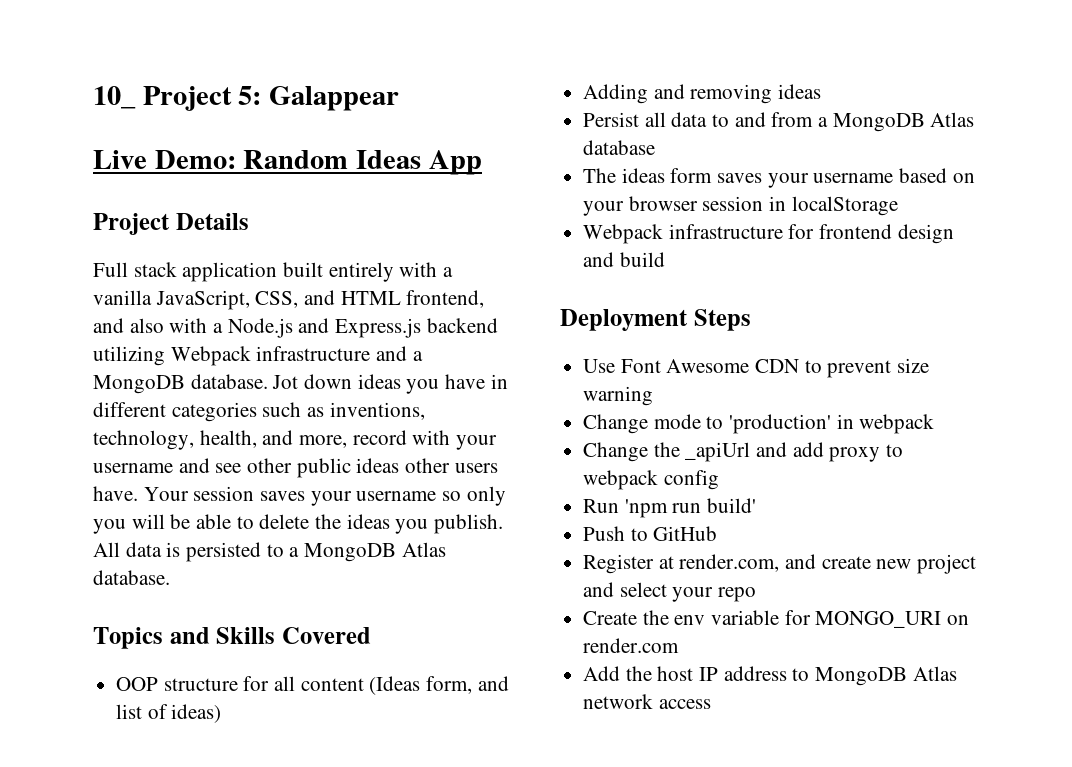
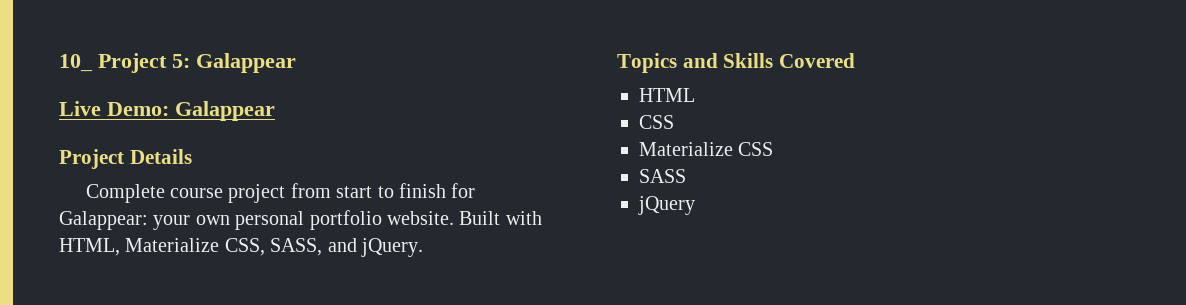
[243,150,482,175] Random Ideas App -> [175,101,275,121] Galappear
[93,262,454,282] [93,290,485,310] [93,318,498,338] [93,346,423,366] [93,374,508,394] [93,402,425,422] [93,430,498,450] [93,458,498,478] [93,486,506,506] [93,514,504,534] [93,542,446,562] [93,570,170,585] [93,627,371,649] [116,676,509,695] [116,704,222,723] [583,84,822,104] [583,112,975,132] [583,140,656,155] [583,168,975,188] [583,196,898,216] [583,224,954,244] [583,252,665,267] [560,309,751,331] [583,358,930,378] [583,386,654,406] [583,414,935,434] [583,442,904,462] [583,470,719,490] [583,498,757,518] [583,526,718,541] [583,554,977,574] [583,582,757,602] [583,610,970,628] [583,638,680,653] [583,666,957,686] [583,694,711,709] Full stack application built entirely with a vanilla JavaScript, CSS, and HTML frontend, and also with a Node.js and Express.js backend utilizing Webpack infrastructure and a MongoDB database. Jot down ideas you have in different categories such as inventions, technology, health, and more, record with your username and see other public ideas other users have. Your session saves your username so only you will be able to delete the ideas you publish. All data is persisted to a MongoDB Atlas database. // Topics and Skills Covered // OOP structure for all content (Ideas form, and list of ideas) // Adding and removing ideas // Persist all data to and from a MongoDB Atlas database // The ideas form saves your username based on your browser session in localStorage // Webpack infrastructure for frontend design and build // Deployment Steps // Use Font Awesome CDN to prevent size warning // Change mode to 'production' in webpack // Change the _apiUrl and add proxy to webpack config // Run 'npm run build' // Push to GitHub // Register at render.com, and create new project and select your repo // Create the env variable for MONGO_URI on render.com // Add the host IP address to MongoDB Atlas network access -> [85,183,476,203] [59,210,542,230] [59,238,423,257] [617,53,856,73] [639,88,695,102] [639,115,674,129] [639,142,774,156] [639,169,686,183] [638,196,695,215] Complete course project from start to finish for Galappear: your own personal portfolio website. Built with HTML, Materialize CSS, SASS, and jQuery. // Topics and Skills Covered // HTML // CSS // Materialize CSS // SASS // jQuery

